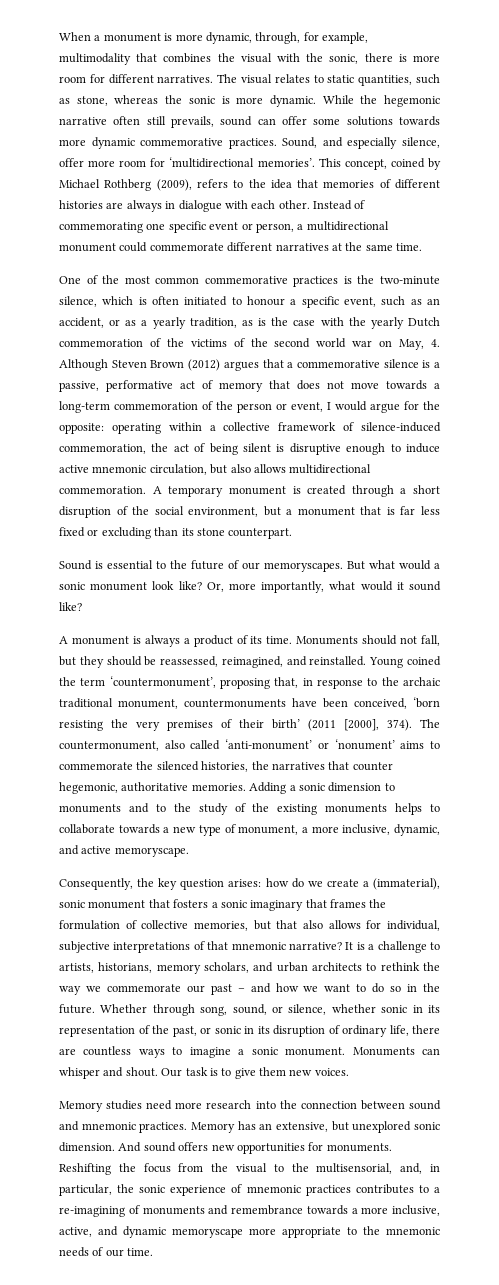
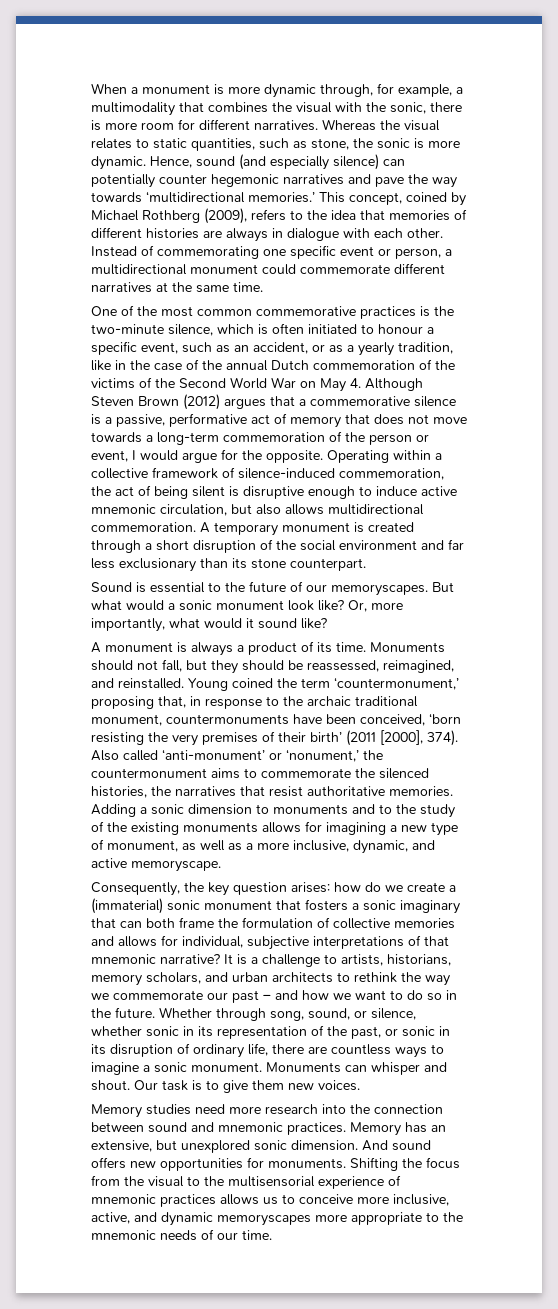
[205,32,252,44] dynamic, -> [264,84,316,98] dynamic
(368, 38) none -> [456,87,463,94] a
[217,74,238,83] The -> [322,119,400,131] Whereas the
[114,95,159,104] whereas -> (349, 144) none
[322,95,440,107] [59,116,440,128] [59,137,440,149] [59,157,315,168] While the hegemonic narrative often still prevails, sound can offer some solutions towards more dynamic commemorative practices. Sound, and especially silence, offer more room for ‘multidirectional memories’. -> [150,154,405,170] [91,174,457,188] [91,191,315,203] Hence, sound (and especially silence) can potentially counter hegemonic narratives and pave the way towards ‘multidirectional memories.’
[241,317,404,329] as is the case with the yearly -> [91,359,268,371] like in the case of the annual
[274,338,425,350] second world war on May, -> [179,377,346,392] Second World War on May
[59,423,161,434] opposite: operating -> [266,450,389,463] opposite. Operating
[188,506,440,517] [59,527,151,539] environment, but a monument that is far less fixed or excluding -> [339,539,464,550] [91,558,196,572] environment and far less exclusionary
[109,676,216,688] ‘countermonument’, -> [334,677,459,690] ‘countermonument,’
[420,719,440,728] [59,739,395,751] The countermonument, also called ‘anti-monument’ or ‘nonument’ -> [91,749,383,762] [91,768,207,778] Also called ‘anti-monument’ or ‘nonument,’ the countermonument
[352,762,393,771] [59,782,118,794] counter hegemonic, -> [269,786,303,797] resist
[395,803,440,815] [59,824,160,834] helps to collaborate towards -> [262,821,386,835] allows for imagining
(299, 830) none -> [182,840,242,851] as well as
[373,878,440,890] (immaterial), -> [91,898,163,914] (immaterial)
[330,899,366,908] frames -> [120,917,214,928] can both frame
[194,920,323,931] memories, but that also -> [394,918,455,929] [91,936,114,946] memories and
[59,1163,111,1175] Reshifting -> [350,1157,398,1171] Shifting
[316,1163,441,1174] [59,1184,440,1196] [59,1205,358,1217] multisensorial, and, in particular, the sonic experience of mnemonic practices contributes to a re-imagining of monuments and remembrance towards a -> [228,1175,401,1189] [91,1194,353,1207] multisensorial experience of mnemonic practices allows us to conceive
[172,1228,243,1238] memoryscape -> [217,1214,311,1226] memoryscapes

